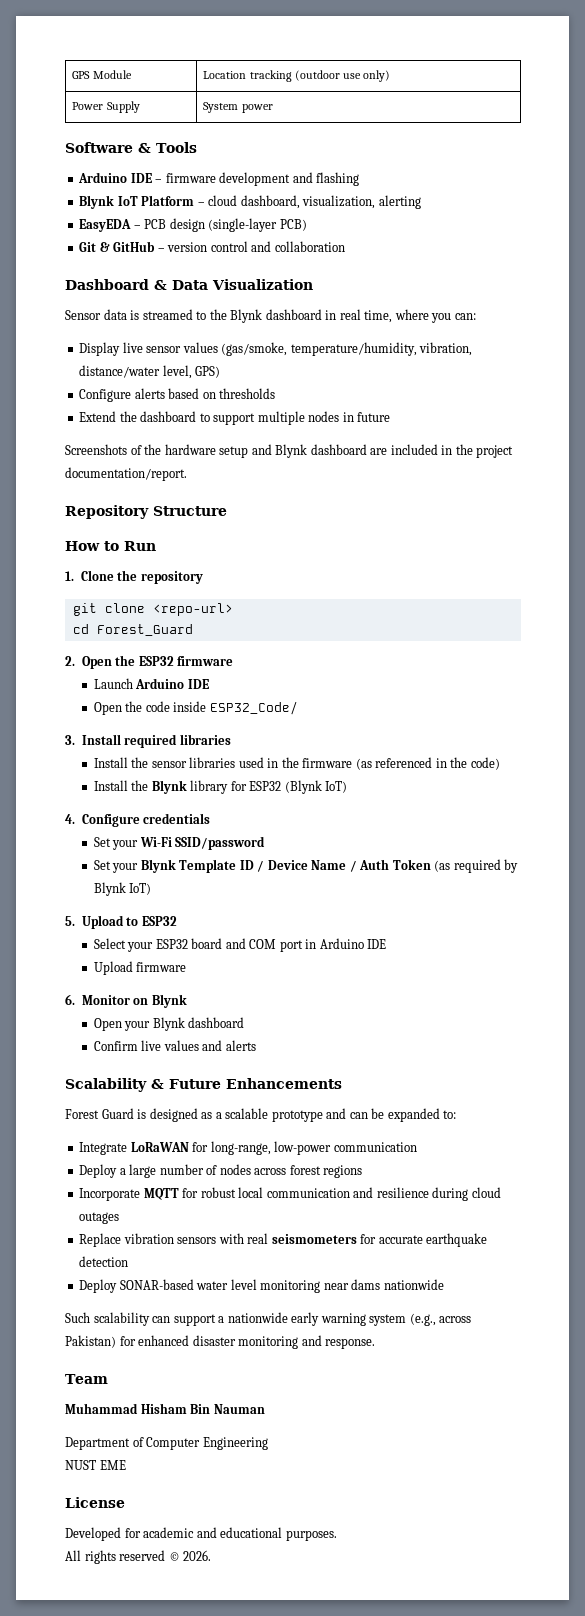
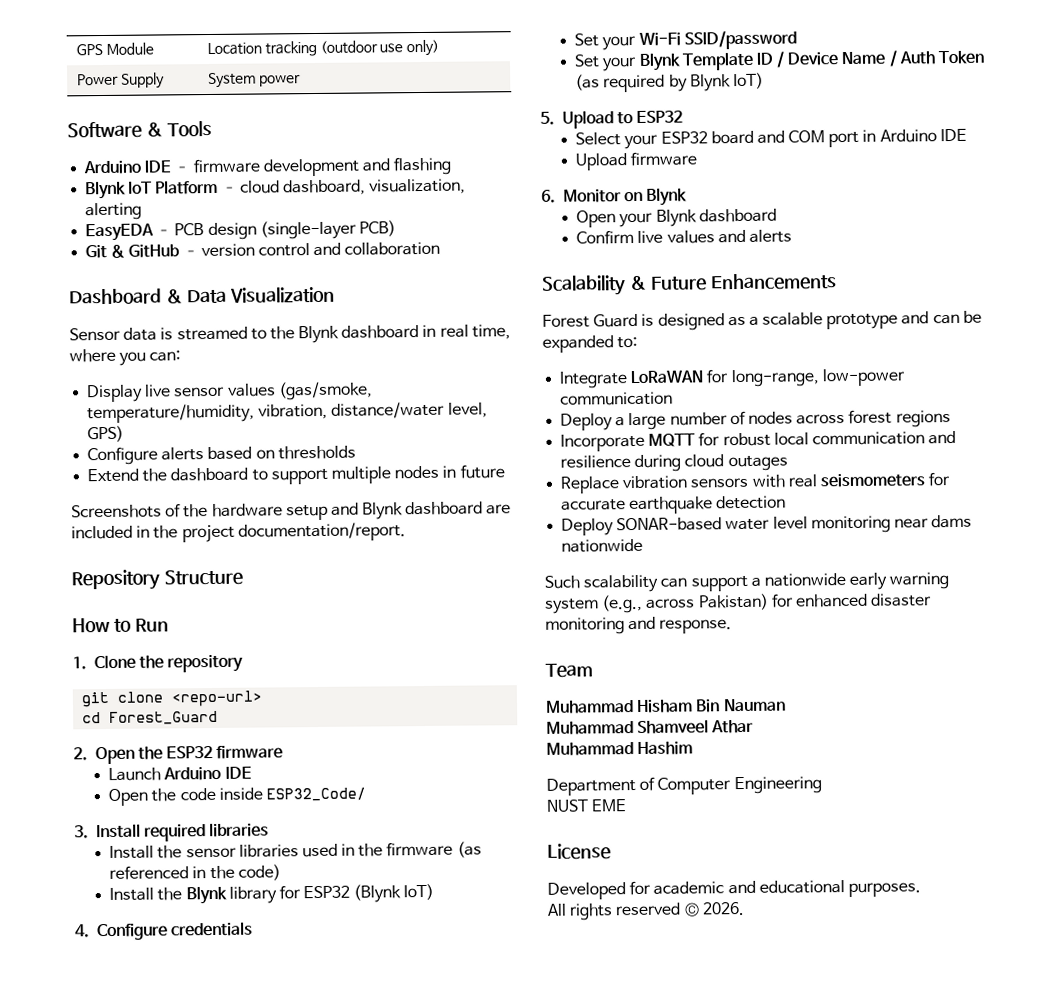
(265, 1409) none -> [546,719,755,735] [546,741,694,756] // Muhammad Shamveel Athar // Muhammad Hashim

